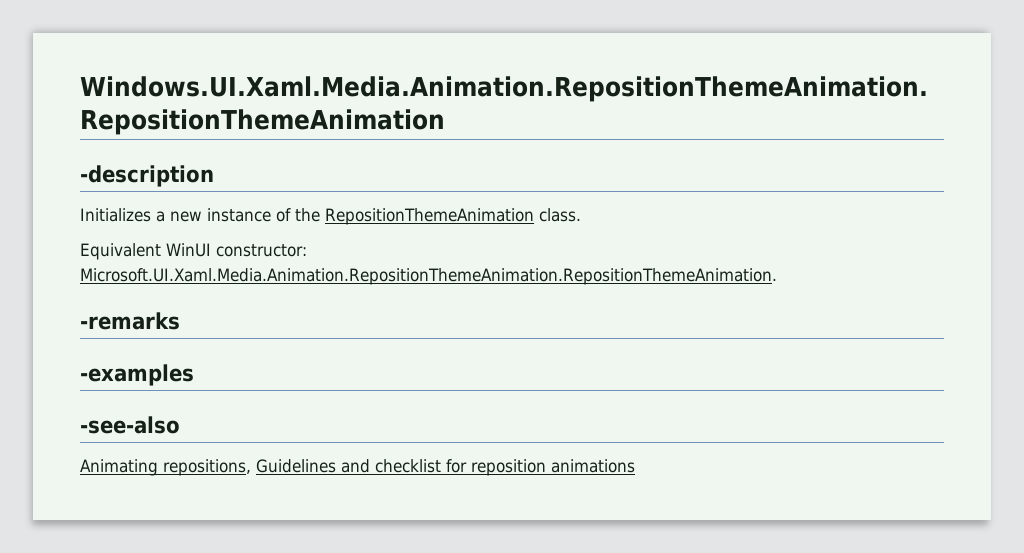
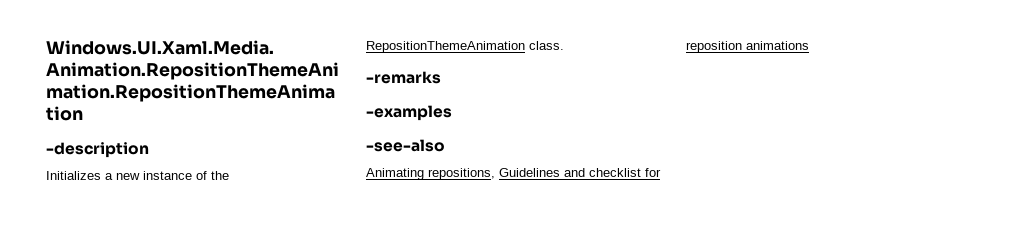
[80,243,307,260] [80,268,777,285] // Equivalent WinUI constructor: Microsoft.UI.Xaml.Media.Animation.RepositionThemeAnimation.RepositionThemeAnimation. -> (564, 45) none

